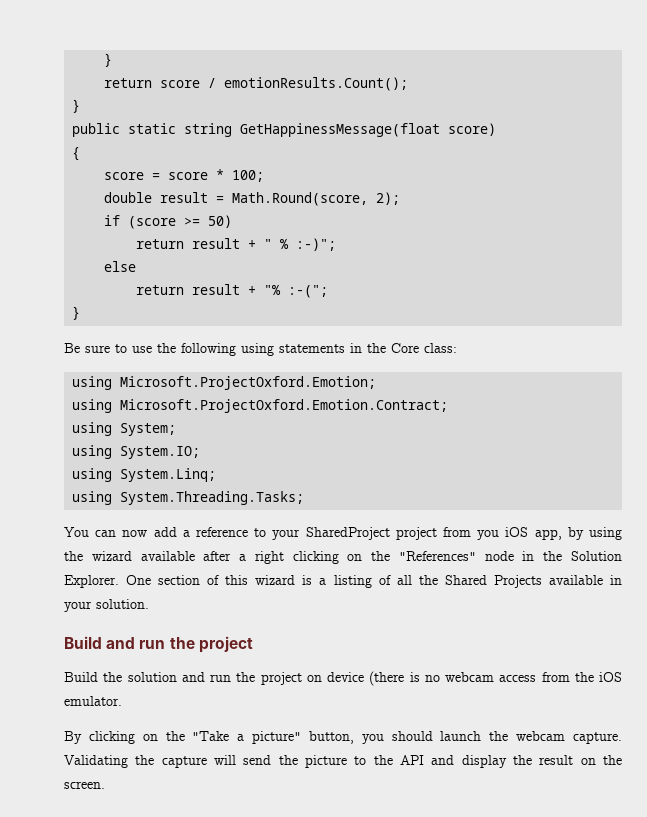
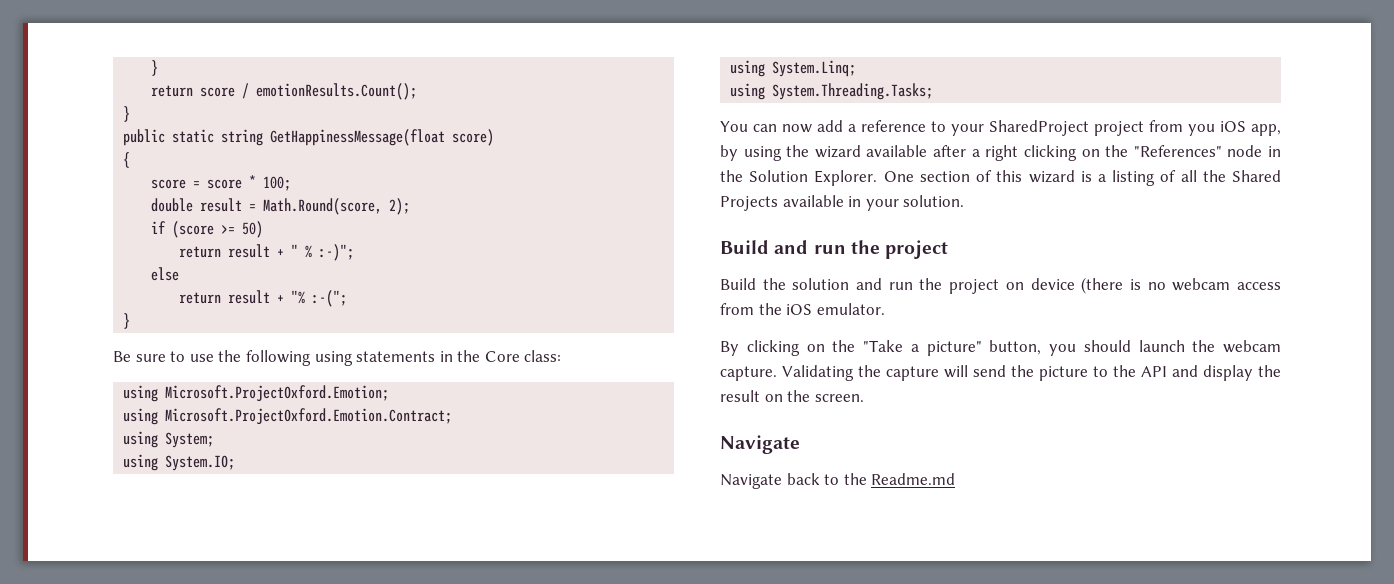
(105, 785) none -> [720,435,800,454] [720,473,956,489] // Navigate // Navigate back to the Readme.md

